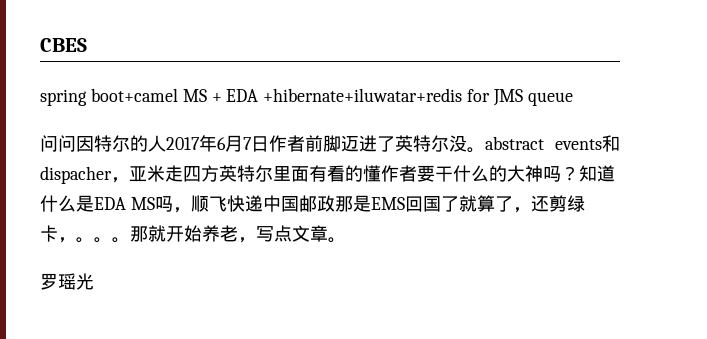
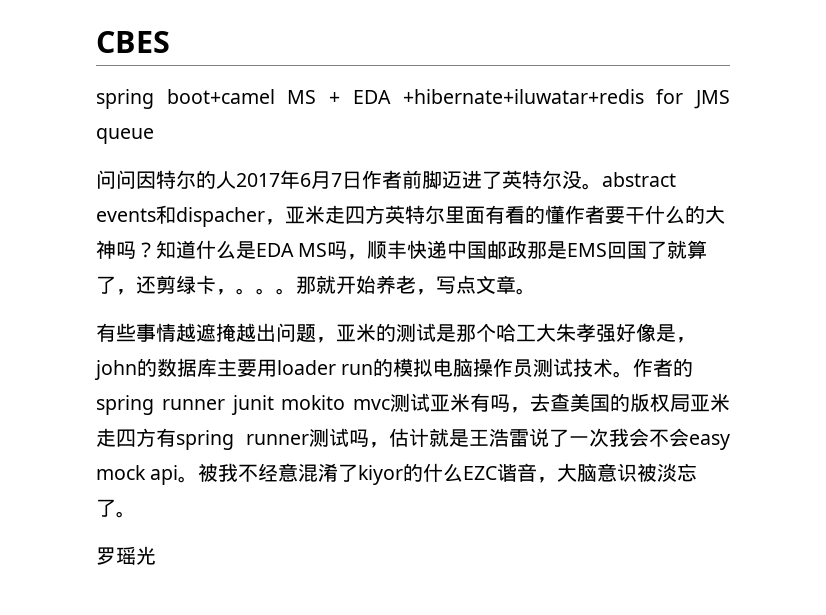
[208,196,227,212] 飞 -> [387,240,408,260] 丰
(346, 240) none -> [96,323,696,343] [94,358,694,380] [96,393,730,415] [96,428,730,450] [96,463,698,485] [96,499,136,518] // 有些事情越遮掩越出问题，亚米的测试是那个哈工大朱孝强好像是，john的数据库主要用loader run的模拟电脑操作员测试技术。作者的spring runner junit mokito mvc测试亚米有吗，去查美国的版权局亚米走四方有spring runner测试吗，估计就是王浩雷说了一次我会不会easy mock api。被我不经意混淆了kiyor的什么EZC谐音，大脑意识被淡忘了。

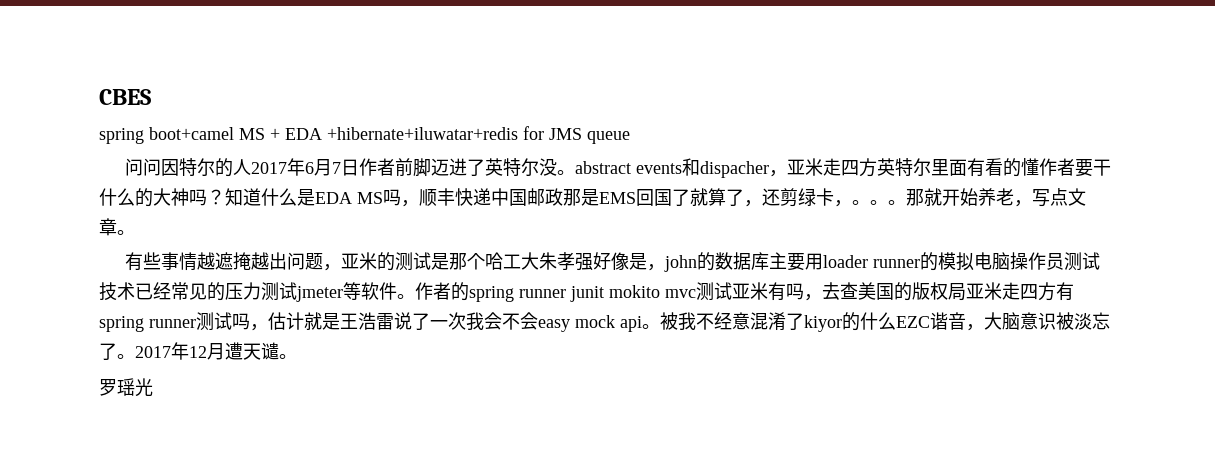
[341,364,374,375] run -> [872,259,920,268] runner
(614, 367) none -> [135,282,397,302] 已经常见的压力测试jmeter等软件
(136, 514) none -> [135,342,297,360] 2017年12月遭天谴。

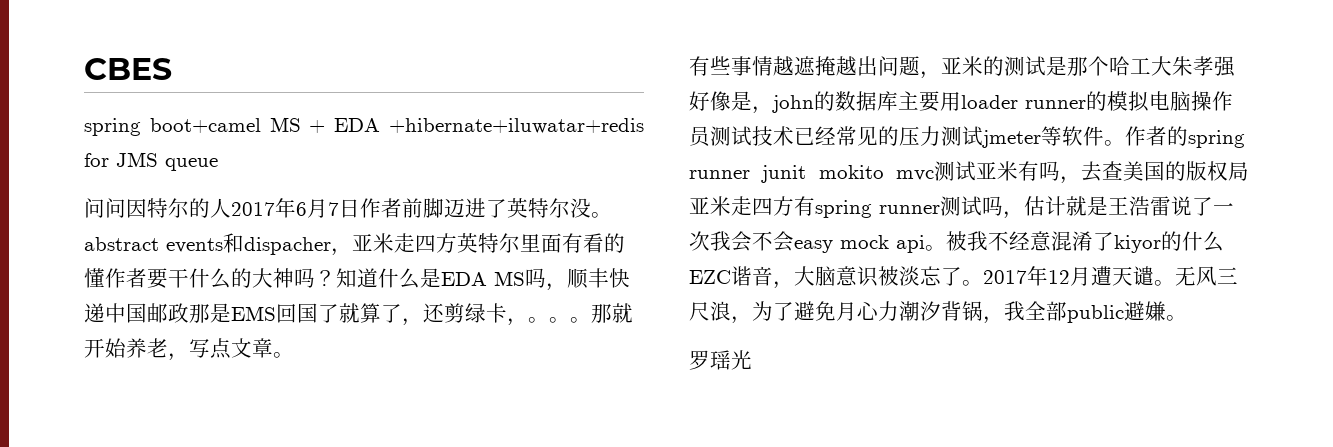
(297, 356) none -> [1175,266,1238,286] [689,301,1187,324] 无风三尺浪，为了避免月心力潮汐背锅，我全部public避嫌。

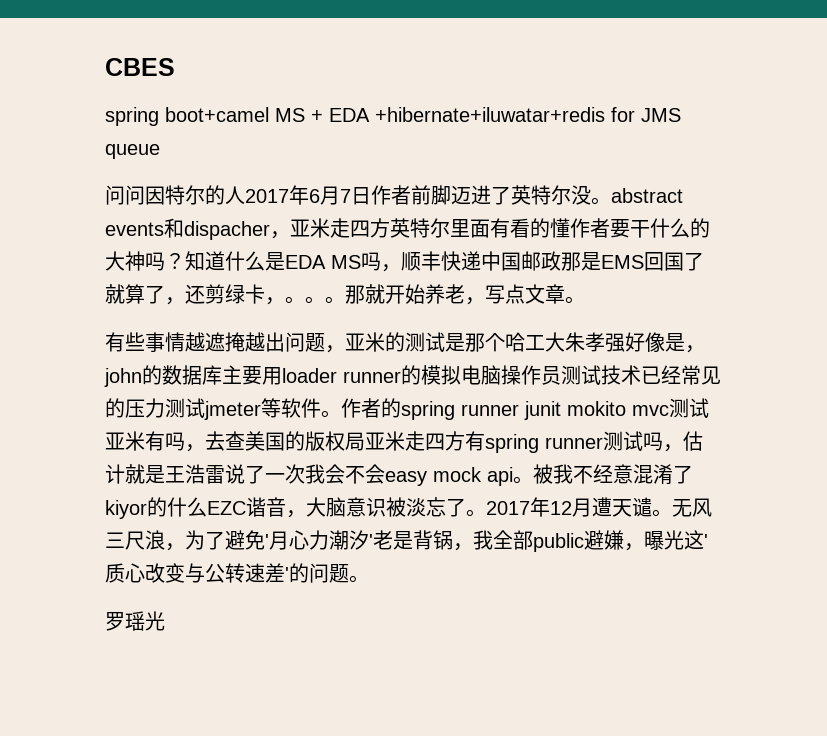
(836, 311) none -> [265,534,269,548] '
(941, 311) none -> [369,530,413,550] '老是
(1166, 311) none -> [624,530,708,551] [105,563,349,583] ，曝光这'质心改变与公转速差'的问题

